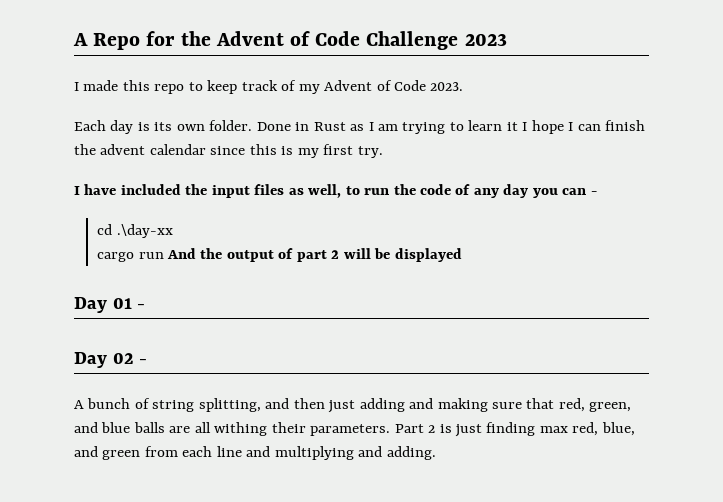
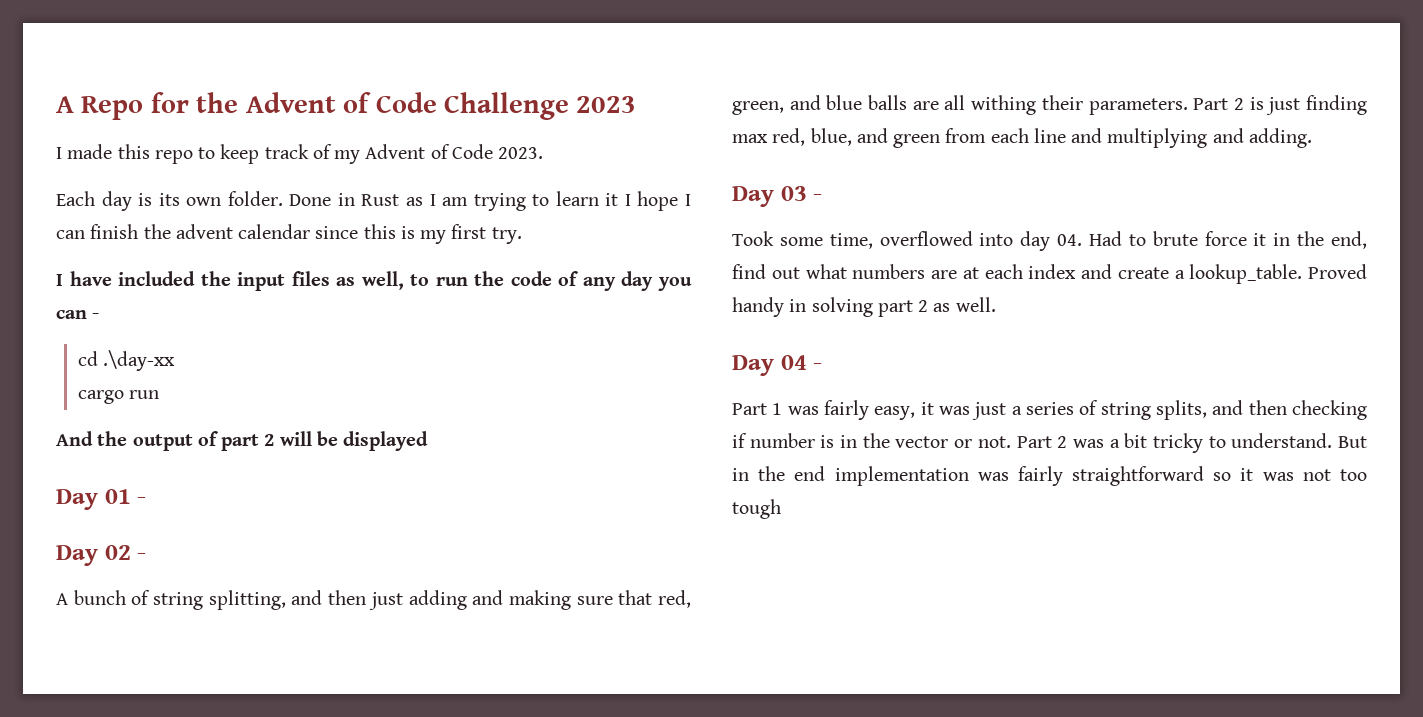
(164, 255) none -> (160, 394) //
(436, 453) none -> [732,186,823,207] [732,231,1367,251] [732,264,1367,284] [732,297,996,317] [732,355,823,376] [732,400,1367,420] [732,433,1367,453] [732,466,1367,486] [732,499,781,519] // Day 03 - // Took some time, overflowed into day 04. Had to brute force it in the end, find out what numbers are at each index and create a lookup_table. Proved handy in solving part 2 as well. // Day 04 - // Part 1 was fairly easy, it was just a series of string splits, and then checking if number is in the vector or not. Part 2 was a bit tricky to understand. But in the end implementation was fairly straightforward so it was not too tough

